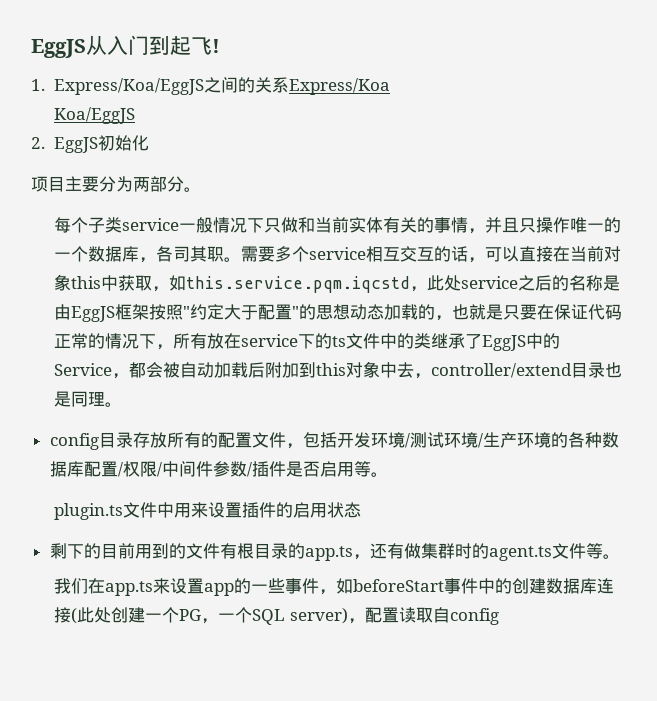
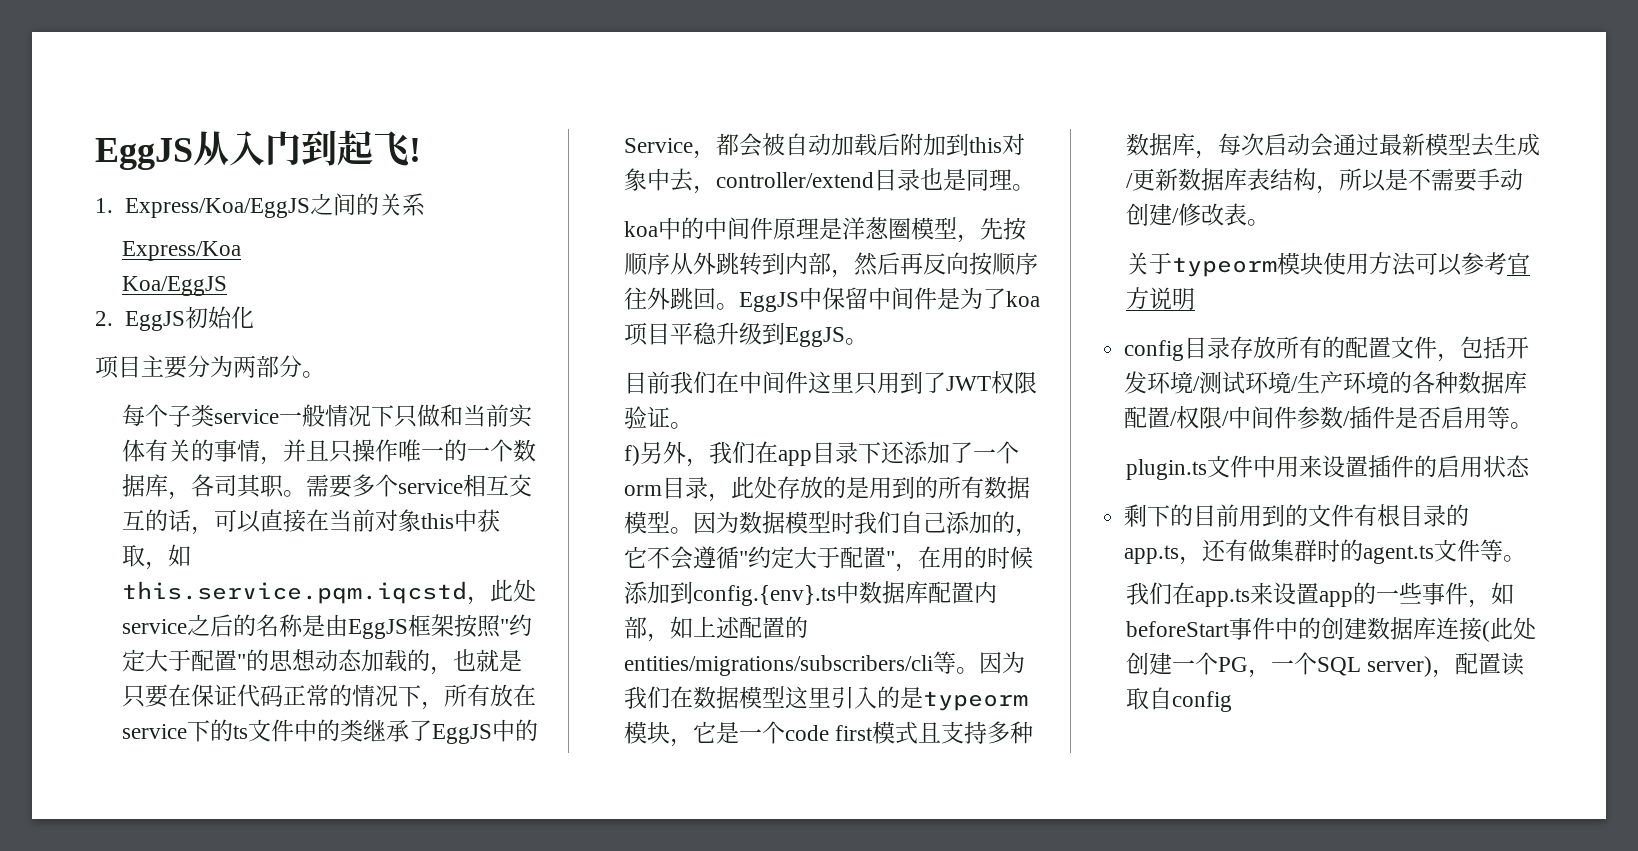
(290, 85) none -> (425, 204) //
(123, 404) none -> [624,217,1027,243] [624,252,1039,278] [624,287,1041,312] [624,322,869,347] [624,371,1038,395] [624,406,694,429] [624,441,1020,467] [624,476,1031,502] [624,511,1039,537] [624,546,1034,572] [624,581,998,606] [624,616,809,642] [624,651,1026,676] [624,686,1029,711] [624,721,1034,747] [1126,133,1541,159] [1126,168,1524,194] [1126,203,1271,226] [1126,252,1531,277] [1126,287,1196,310] // koa中的中间件原理是洋葱圈模型，先按顺序从外跳转到内部，然后再反向按顺序往外跳回。EggJS中保留中间件是为了koa项目平稳升级到EggJS。 // 目前我们在中间件这里只用到了JWT权限验证。 // f)另外，我们在app目录下还添加了一个orm目录，此处存放的是用到的所有数据模型。因为数据模型时我们自己添加的，它不会遵循"约定大于配置"，在用的时候添加到config.{env}.ts中数据库配置内部，如上述配置的entities/migrations/subscribers/cli等。因为我们在数据模型这里引入的是typeorm模块，它是一个code first模式且支持多种数据库，每次启动会通过最新模型去生成/更新数据库表结构，所以是不需要手动创建/修改表。 // 关于typeorm模块使用方法可以参考官方说明

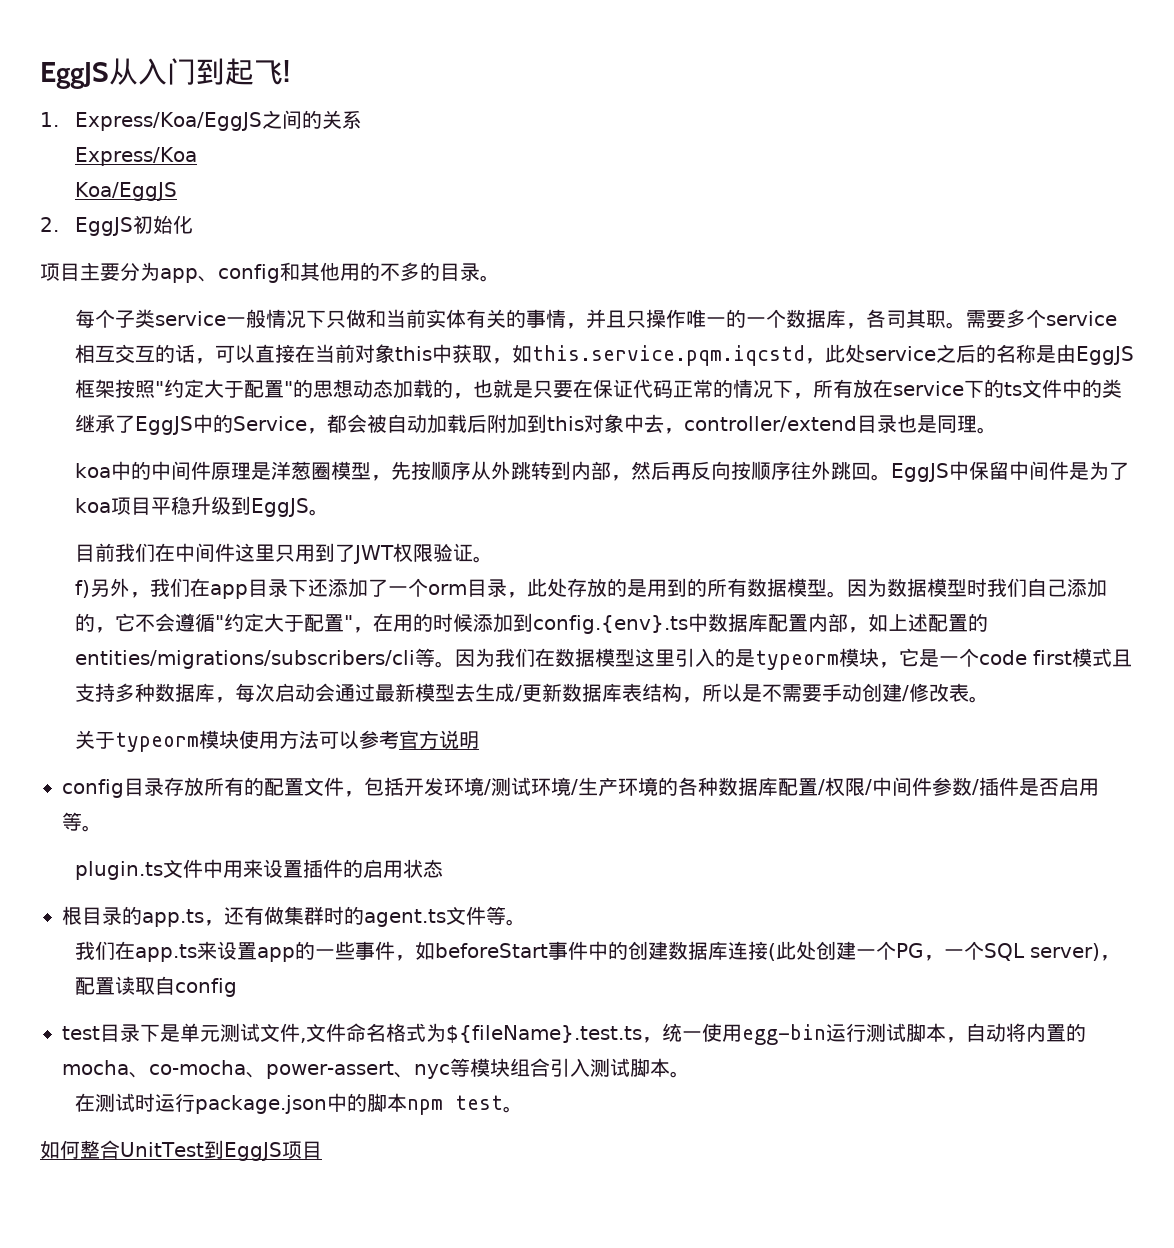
[233,355,302,378] 两部分 -> [160,262,480,283] app、config和其他用的不多的目录
[1124,504,1378,527] 剩下的目前用到的文件有 -> (443, 868) none
(1233, 701) none -> [62,1023,1086,1045] [62,1058,690,1079] [74,1093,523,1115] [40,1140,322,1161] // test目录下是单元测试文件,文件命名格式为${fileName}.test.ts，统一使用egg-bin运行测试脚本，自动将内置的mocha、co-mocha、power-assert、nyc等模块组合引入测试脚本。 // 在测试时运行package.json中的脚本npm test。 // 如何整合UnitTest到EggJS项目

